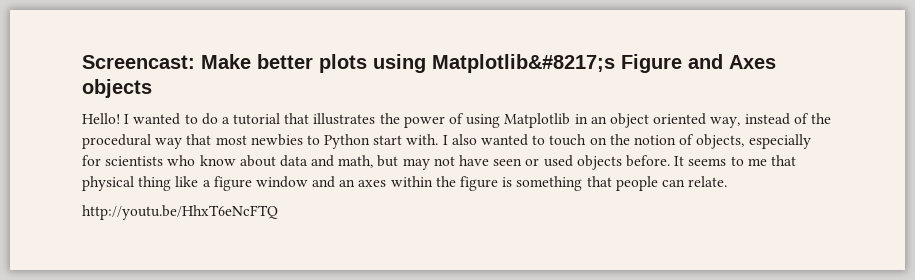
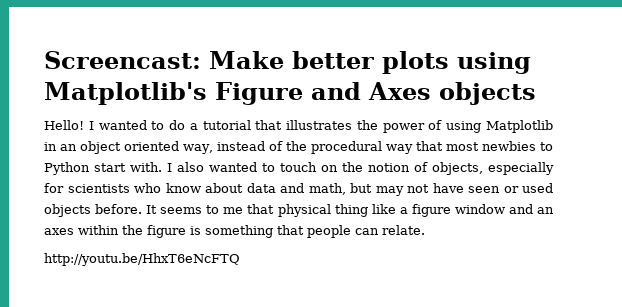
[432,54,615,73] Matplotlib&#8217;s -> [44,82,207,105] Matplotlib's

